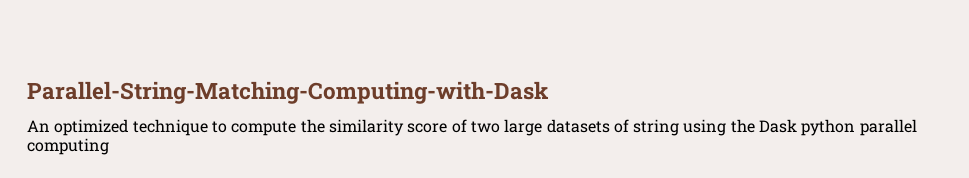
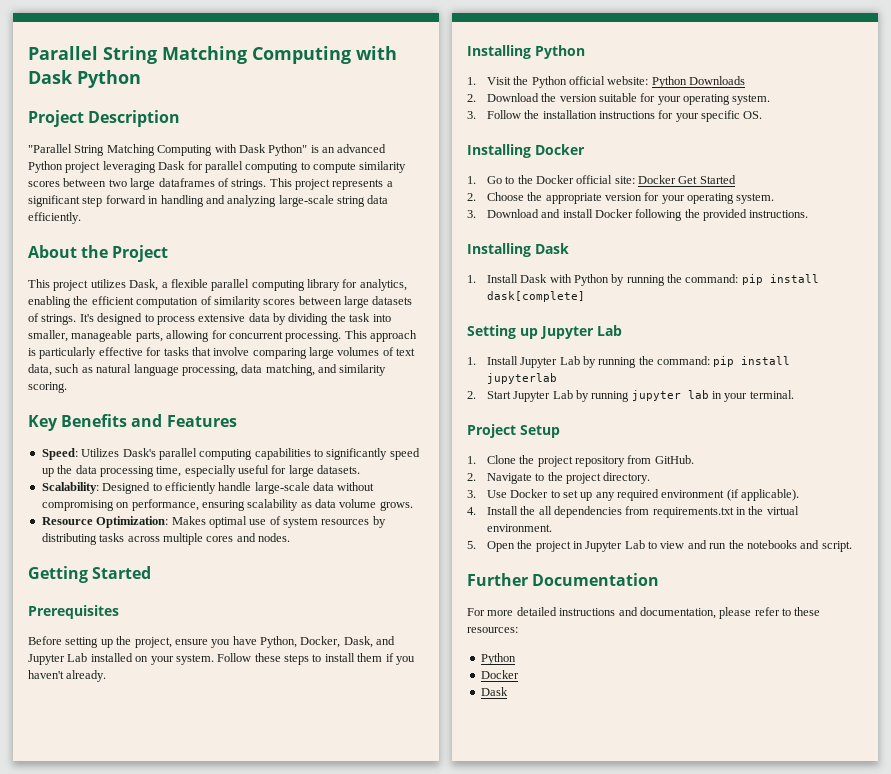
[27,81,549,104] [27,119,917,136] [27,138,109,155] Parallel-String-Matching-Computing-with-Dask // An optimized technique to compute the similarity score of two large datasets of string using the Dask python parallel computing -> [28,46,397,64] [28,70,141,88] [28,110,181,127] [28,144,387,156] [28,161,407,173] [28,178,393,190] [28,195,389,207] [28,212,81,224] [28,245,169,262] [28,279,407,291] [28,296,413,308] [28,313,391,325] [28,330,417,342] [28,347,416,359] [28,364,387,376] [28,382,67,393] [28,414,237,431] [41,448,420,460] [41,465,361,477] [41,482,375,494] [41,499,413,511] [41,516,386,528] [41,533,290,545] [28,566,152,583] [28,605,119,619] [28,636,396,648] [28,653,415,665] [28,670,107,682] [467,45,585,59] [467,76,746,88] [467,93,771,105] [467,110,763,122] [467,144,585,158] [467,175,736,184] [467,192,775,204] [467,209,809,221] [467,243,569,257] [467,274,819,286] [486,291,585,302] [467,325,622,339] [467,356,791,368] [486,373,557,384] [467,390,794,402] [467,424,560,438] [467,455,694,467] [467,472,651,484] [467,489,800,501] [467,506,799,518] [486,524,552,532] [467,540,852,552] [467,573,660,586] [467,607,821,619] [467,627,518,633] [480,653,516,665] [480,670,519,679] [480,687,508,696] Parallel String Matching Computing with Dask Python // Project Description // "Parallel String Matching Computing with Dask Python" is an advanced Python project leveraging Dask for parallel computing to compute similarity scores between two large dataframes of strings. This project represents a significant step forward in handling and analyzing large-scale string data efficiently. // About the Project // This project utilizes Dask, a flexible parallel computing library for analytics, enabling the efficient computation of similarity scores between large datasets of strings. It's designed to process extensive data by dividing the task into smaller, manageable parts, allowing for concurrent processing. This approach is particularly effective for tasks that involve comparing large volumes of text data, such as natural language processing, data matching, and similarity scoring. // Key Benefits and Features // Speed: Utilizes Dask's parallel computing capabilities to significantly speed up the data processing time, especially useful for large datasets. // Scalability: Designed to efficiently handle large-scale data without compromising on performance, ensuring scalability as data volume grows. // Resource Optimization: Makes optimal use of system resources by distributing tasks across multiple cores and nodes. // Getting Started // Prerequisites // Before setting up the project, ensure you have Python, Docker, Dask, and Jupyter Lab installed on your system. Follow these steps to install them if you haven't already. // Installing Python // 1. Visit the Python official website: Python Downloads // 2. Download the version suitable for your operating system. // 3. Follow the installation instructions for your specific OS. // Installing Docker // 1. Go to the Docker official site: Docker Get Started // 2. Choose the appropriate version for your operating system. // 3. Download and install Docker following the provided instructions. // Installing Dask // 1. Install Dask with Python by running the command: pip install dask[complete] // Setting up Jupyter Lab // 1. Install Jupyter Lab by running the command: pip install jupyterlab // 2. Start Jupyter Lab by running jupyter lab in your terminal. // Project Setup // 1. Clone the project repository from GitHub. // 2. Navigate to the project directory. // 3. Use Docker to set up any required environment (if applicable). // 4. Install the all dependencies from requirements.txt in the virtual environment. // 5. Open the project in Jupyter Lab to view and run the notebooks and script. // Further Documentation // For more detailed instructions and documentation, please refer to these resources: // Python // Docker // Dask

